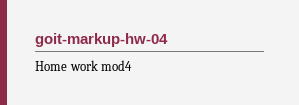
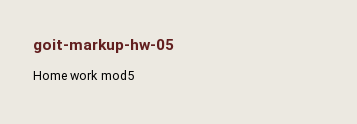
[35,33,168,47] goit-markup-hw-04 -> [33,39,174,53] goit-markup-hw-05
[101,60,133,71] mod4 -> [100,70,134,80] mod5

